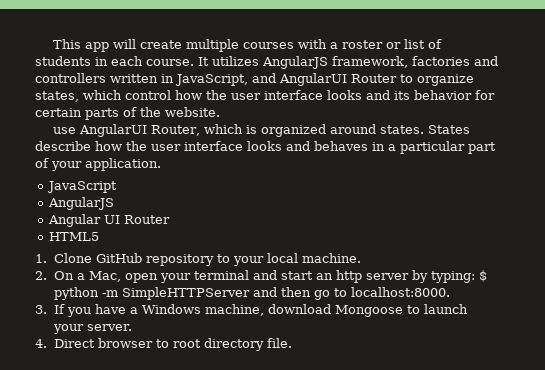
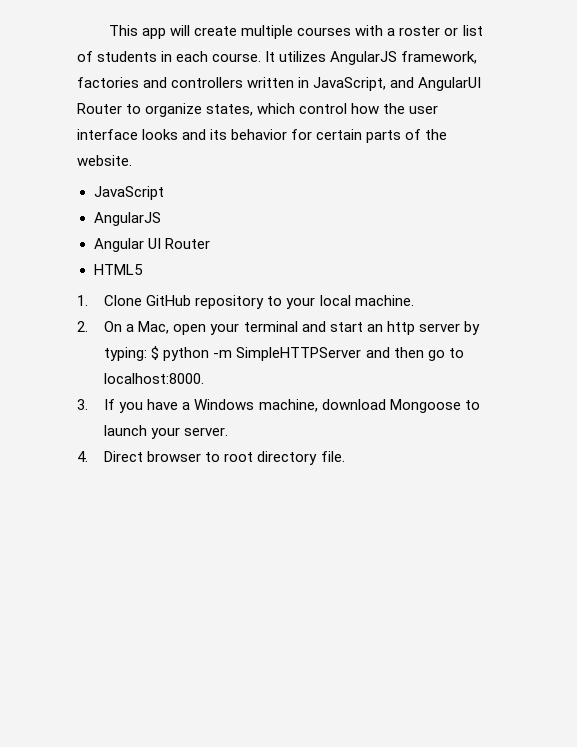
[52,124,470,137] [35,141,496,154] [35,158,161,171] // use AngularUI Router, which is organized around states. States describe how the user interface looks and behaves in a particular part of your application. -> (132, 160) none

